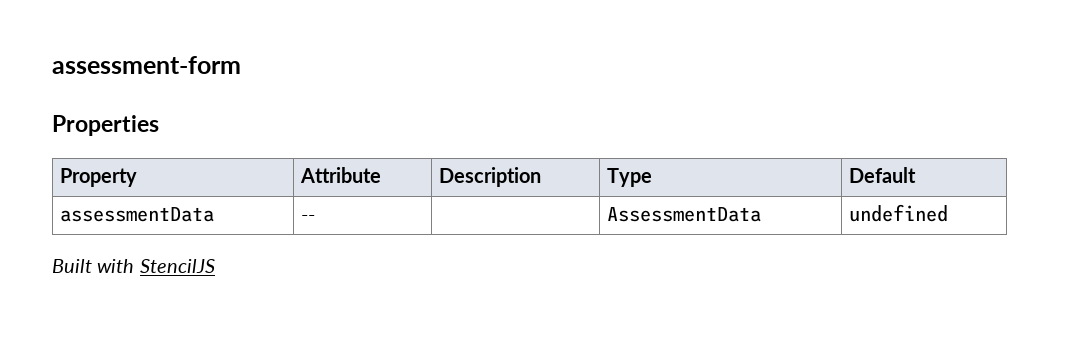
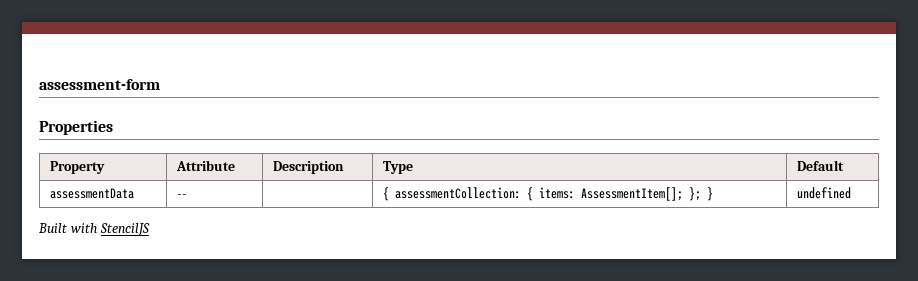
[607,207,762,222] AssessmentData -> [382,187,713,201] { assessmentCollection: { items: AssessmentItem[]; }; }

